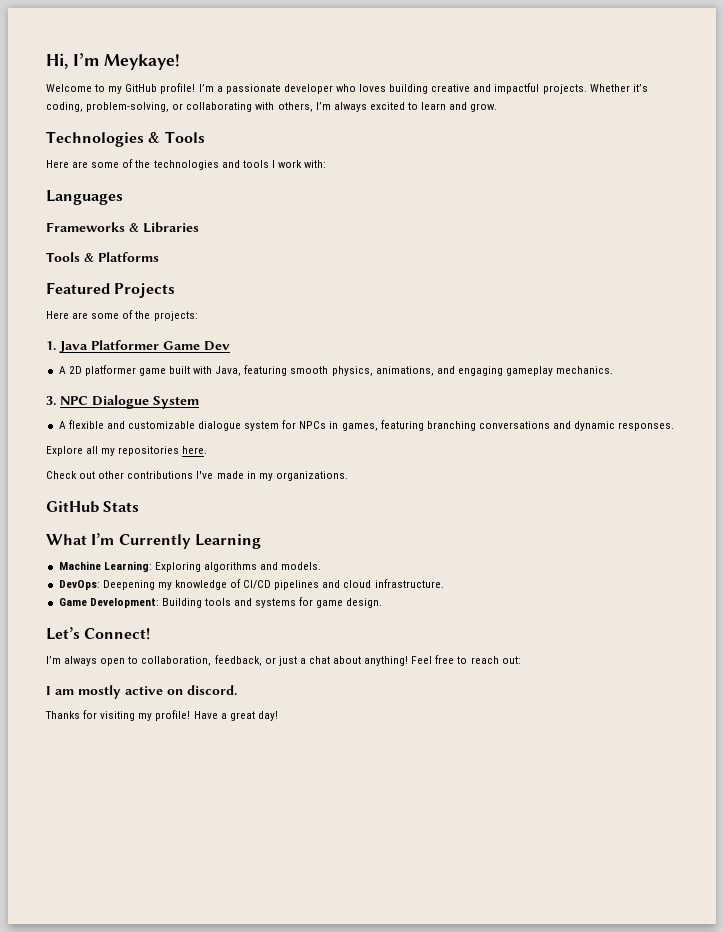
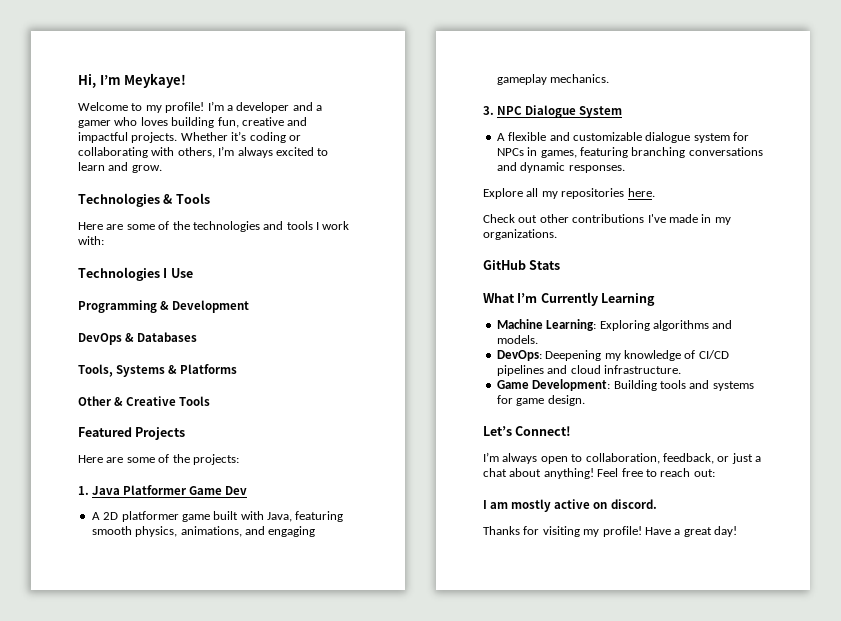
[125,84,158,92] GitHub -> (162, 109) none
[225,84,333,94] passionate developer -> [236,102,322,113] [78,120,111,128] developer and a gamer
(429, 89) none -> [217,117,239,128] fun,
[46,102,170,112] coding, problem-solving, -> [249,132,286,143] coding
[46,190,123,205] [46,222,199,233] [46,252,159,262] Languages // Frameworks & Libraries // Tools & Platforms -> [78,267,193,281] [78,300,250,313] [78,332,198,345] [78,364,238,377] [78,396,211,406] Technologies I Use // Programming & Development // DevOps & Databases // Tools, Systems & Platforms // Other & Creative Tools

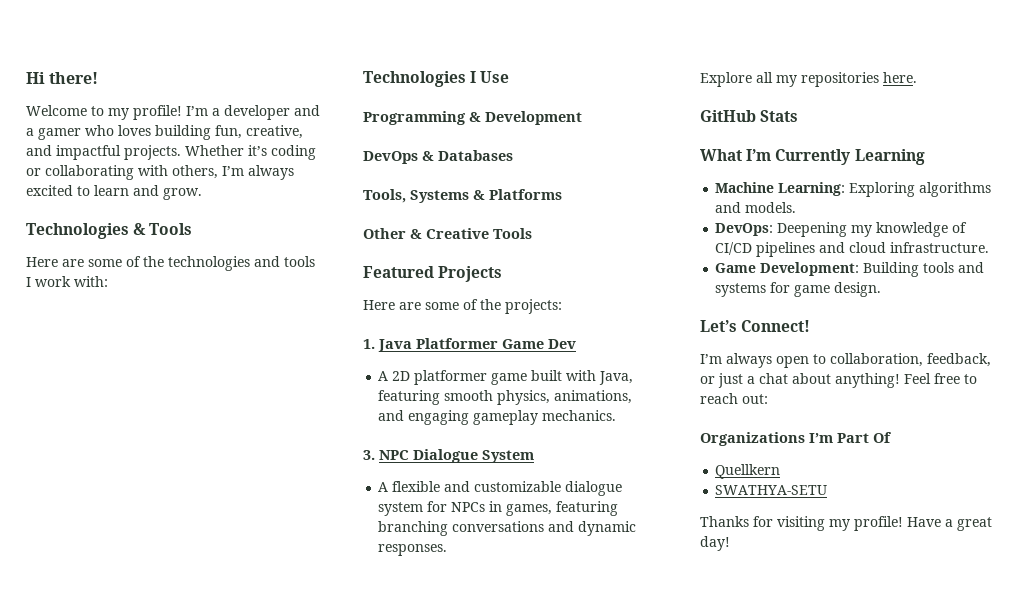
[78,73,187,88] Hi, I’m Meykaye! -> [26,72,99,84] Hi there!
[241,117,284,126] creative -> [246,125,303,139] creative,
[483,214,731,225] [483,229,557,240] // Check out other contributions I've made in my organizations. -> (917, 77) none
[483,499,657,512] I am mostly active on discord. -> [700,432,891,446] [715,464,781,479] [715,485,828,495] Organizations I’m Part Of // Quellkern // SWATHYA-SETU

